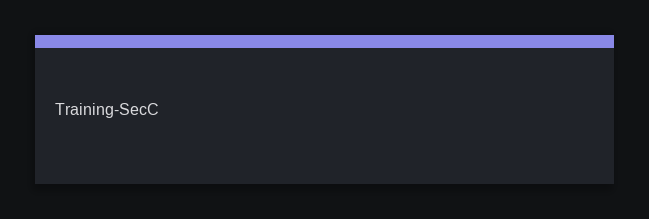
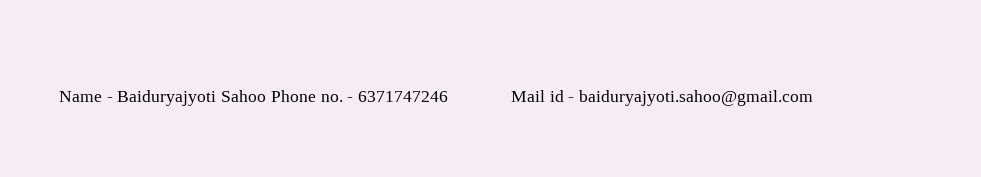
[55,103,159,118] Training-SecC -> [59,90,814,106] Name - Baiduryajyoti Sahoo Phone no. - 6371747246 Mail id - baiduryajyoti.sahoo@gmail.com

